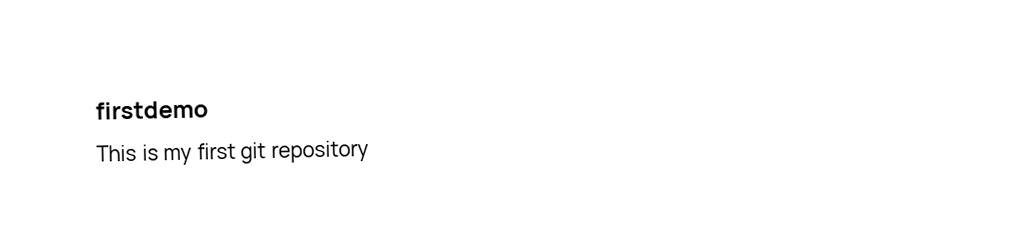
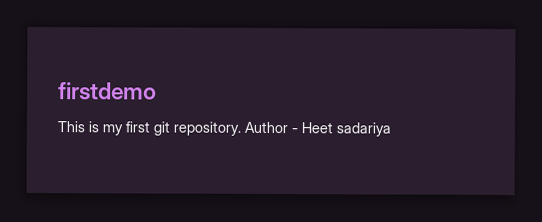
[270,139,369,164] repository -> [173,121,391,137] repository. Author - Heet sadariya

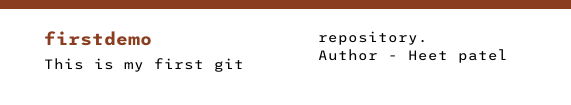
(241, 128) none -> (428, 38) //
[336,122,391,137] sadariya -> [458,49,508,63] patel

